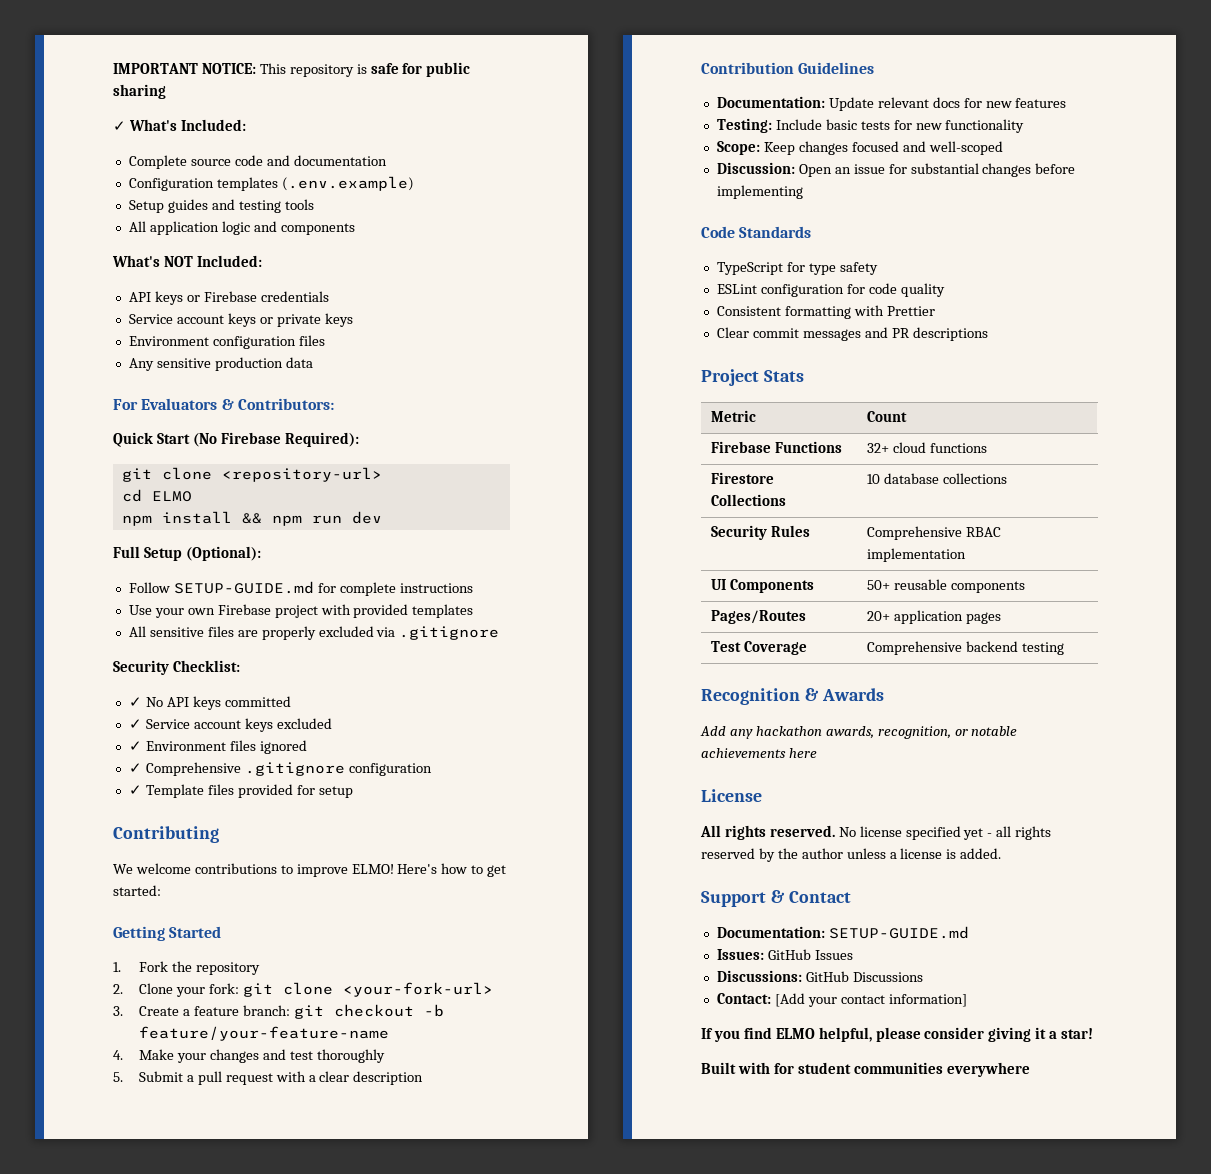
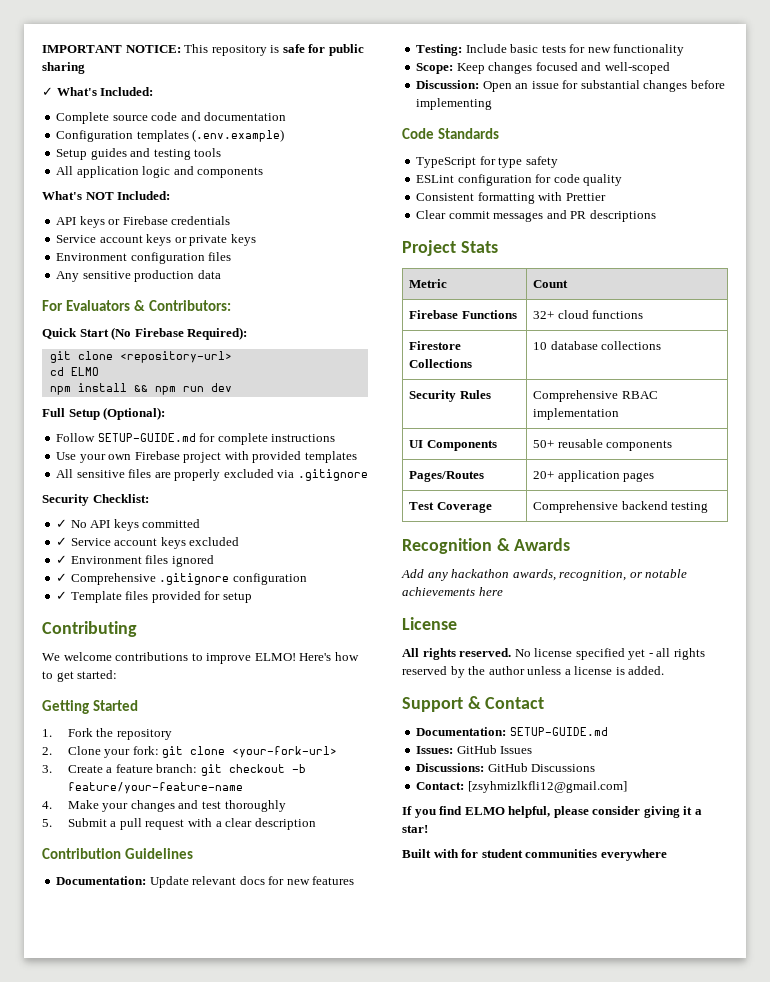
[774,993,967,1007] [Add your contact information] -> [467,781,627,793] [zsyhmizlkfli12@gmail.com]

